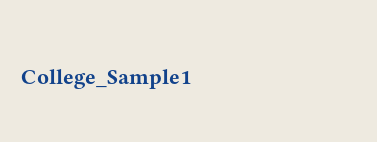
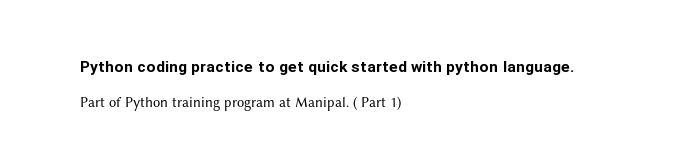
[21,69,191,89] College_Sample1 -> [80,61,574,75] [80,96,401,111] Python coding practice to get quick started with python language. // Part of Python training program at Manipal. ( Part 1)

